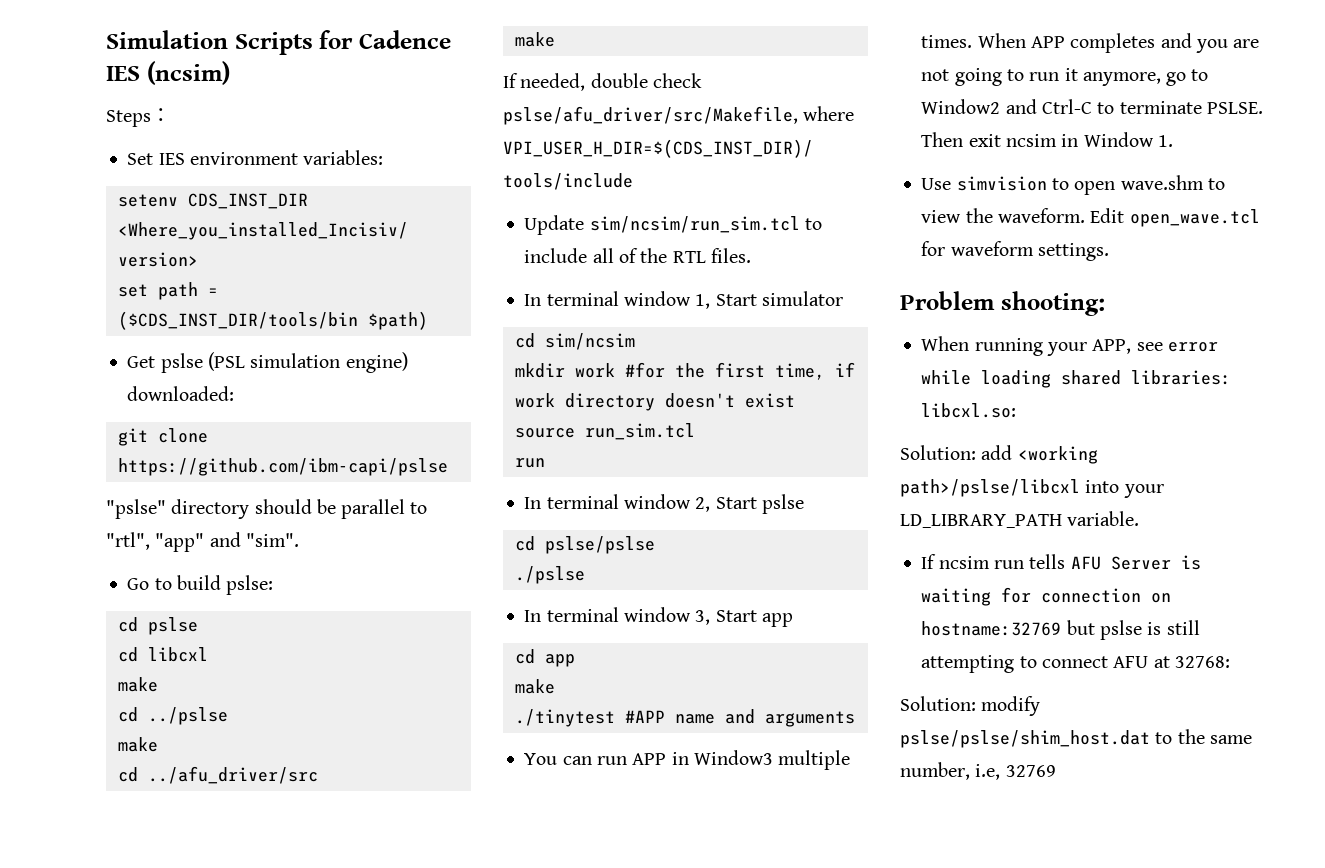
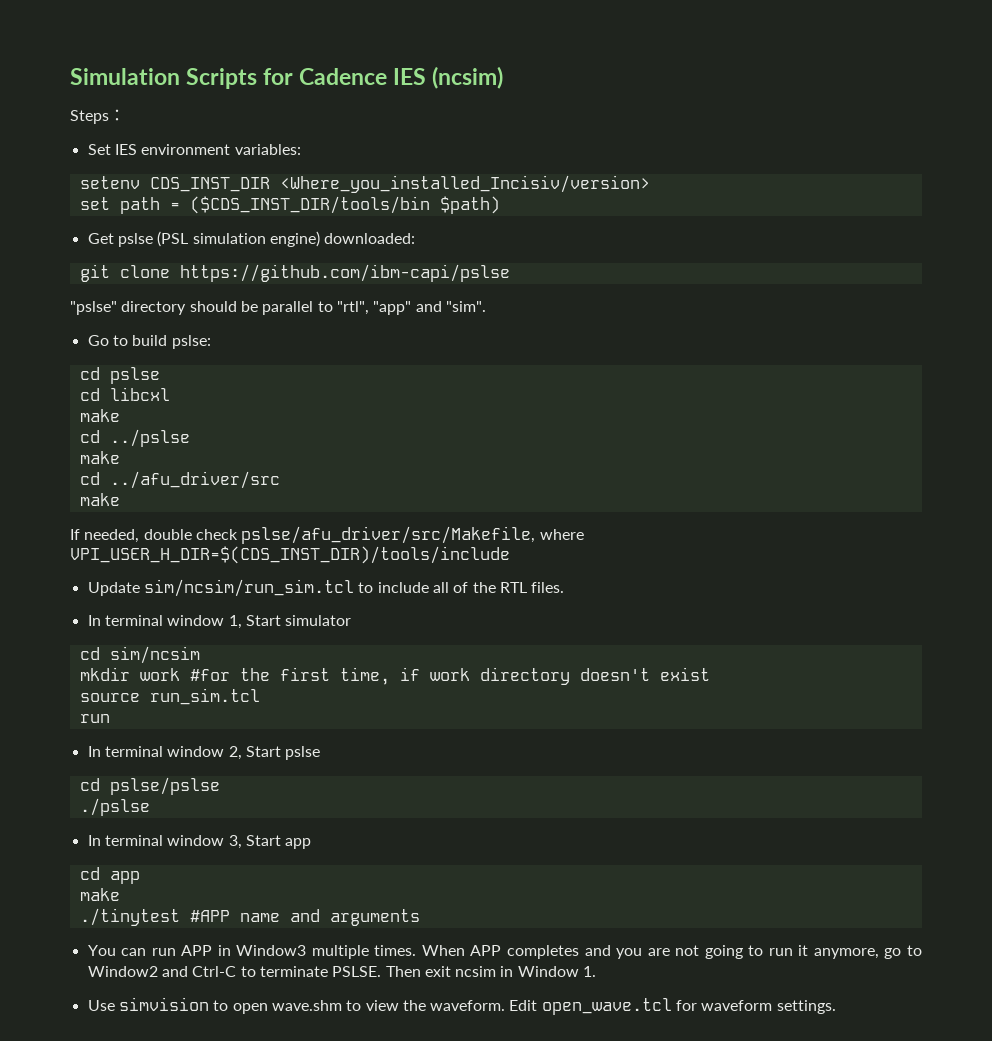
[900,291,1105,316] [921,336,1218,356] [921,370,1232,388] [921,403,1017,418] [900,445,1098,464] [900,479,1164,498] [900,511,1140,528] [921,554,1201,570] [921,587,1172,606] [921,620,1200,640] [921,655,1230,673] [900,696,1041,716] [900,729,1252,748] [900,762,1056,780] // Problem shooting: // When running your APP, see error while loading shared libraries: libcxl.so: // Solution: add <working path>/pslse/libcxl into your LD_LIBRARY_PATH variable. // If ncsim run tells AFU Server is waiting for connection on hostname:32769 but pslse is still attempting to connect AFU at 32768: // Solution: modify pslse/pslse/shim_host.dat to the same number, i.e, 32769 -> (836, 1007) none

